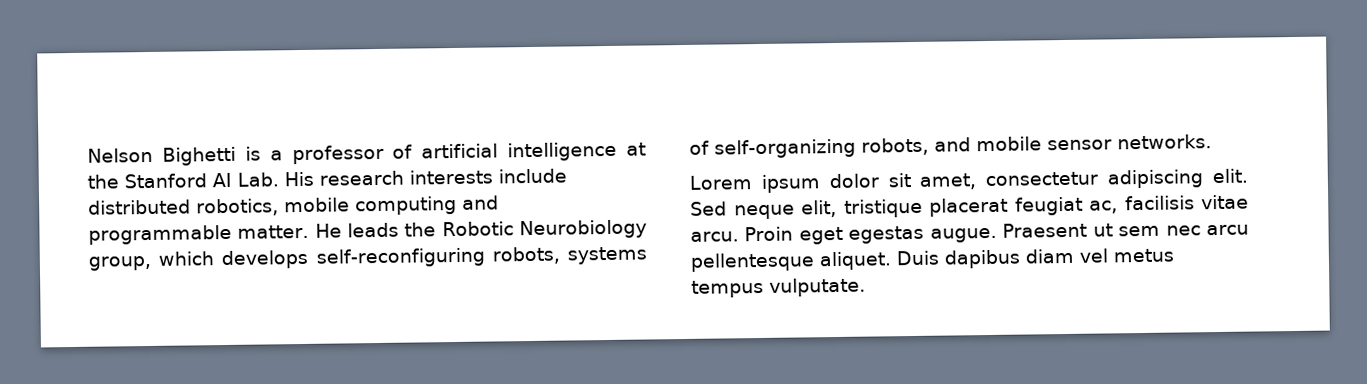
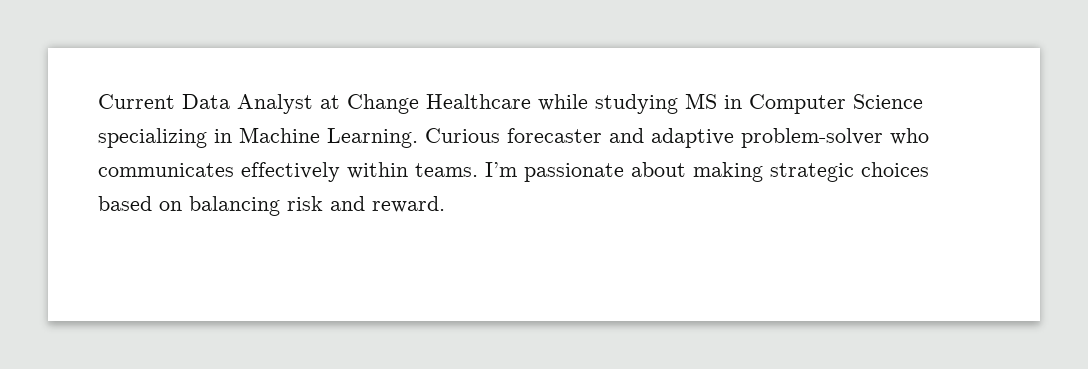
[87,141,646,166] [87,168,567,189] [88,195,499,217] [88,219,647,245] [88,246,647,271] [689,134,1212,159] [689,168,1248,193] [690,194,1249,220] [690,222,1249,245] [690,248,1174,272] [691,277,866,298] Nelson Bighetti is a professor of artificial intelligence at the Stanford AI Lab. His research interests include distributed robotics, mobile computing and programmable matter. He leads the Robotic Neurobiology group, which develops self-reconfiguring robots, systems of self-organizing robots, and mobile sensor networks. // Lorem ipsum dolor sit amet, consectetur adipiscing elit. Sed neque elit, tristique placerat feugiat ac, facilisis vitae arcu. Proin eget egestas augue. Praesent ut sem nec arcu pellentesque aliquet. Duis dapibus diam vel metus tempus vulputate. -> [98,93,923,114] [98,127,929,148] [98,162,929,182] [98,196,445,216] Current Data Analyst at Change Healthcare while studying MS in Computer Science specializing in Machine Learning. Curious forecaster and adaptive problem-solver who communicates effectively within teams. I’m passionate about making strategic choices based on balancing risk and reward.

